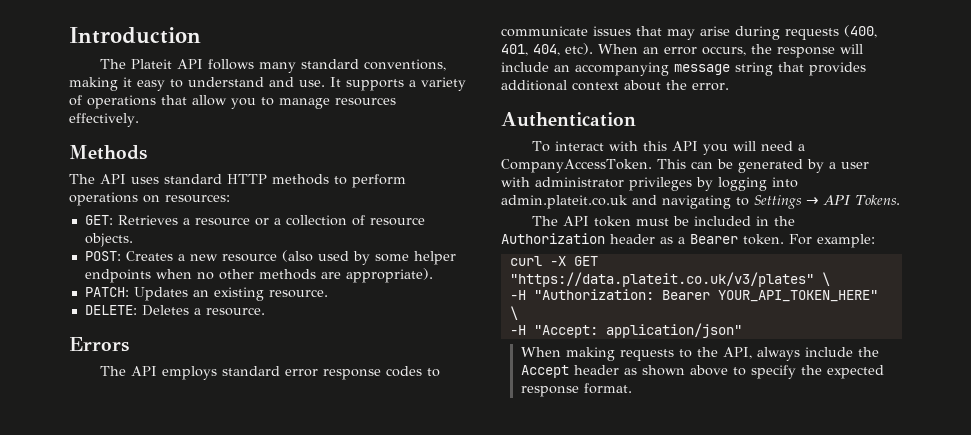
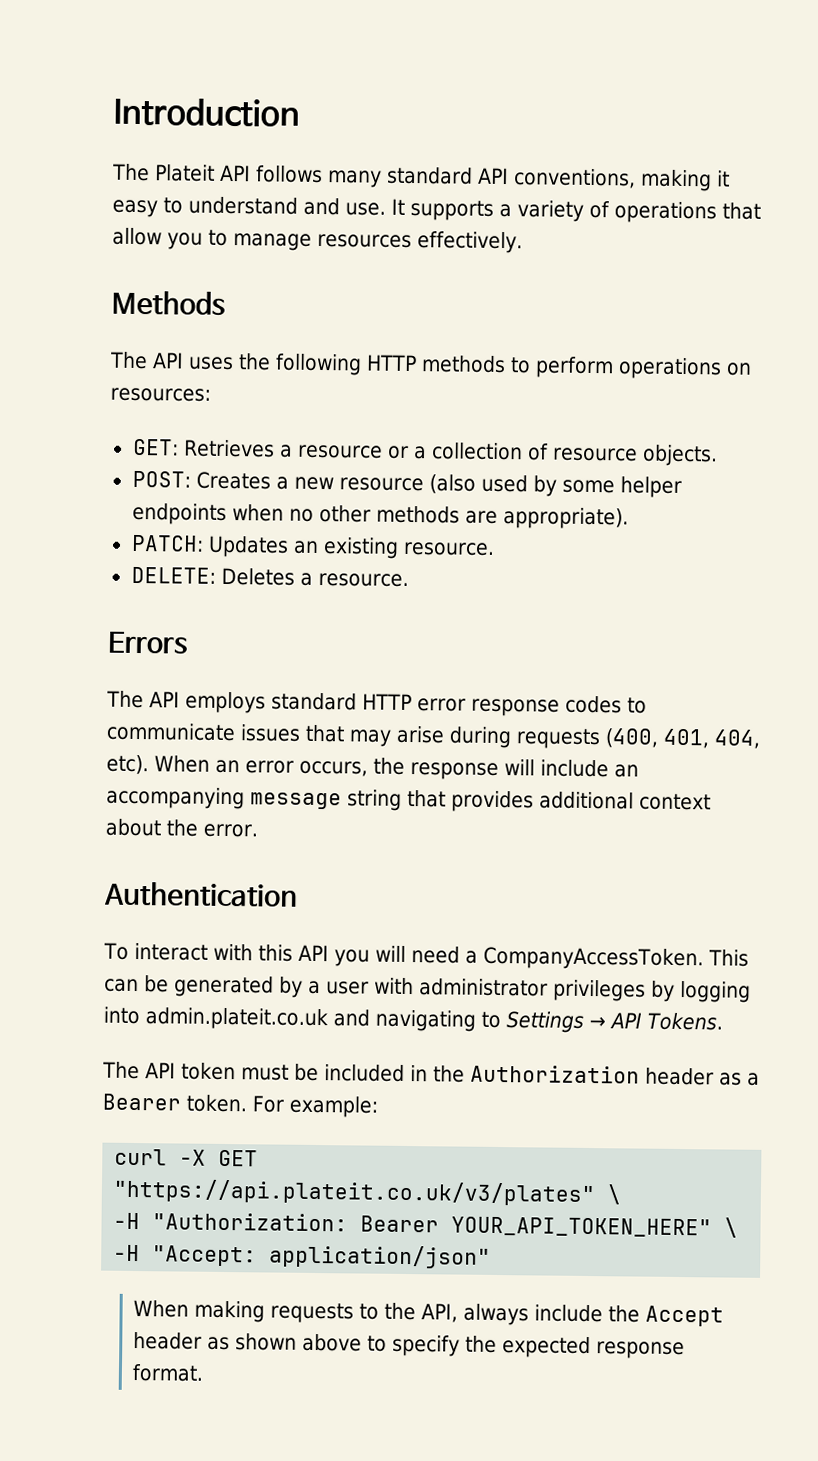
(360, 64) none -> [478,167,509,185] API
[164,174,222,184] standard -> [238,353,362,376] the following
(281, 371) none -> [362,693,412,711] HTTP
[509,272,814,287] "https://data.plateit.co.uk/v3/plates" -> [113,1178,597,1207] "https://api.plateit.co.uk/v3/plates"

